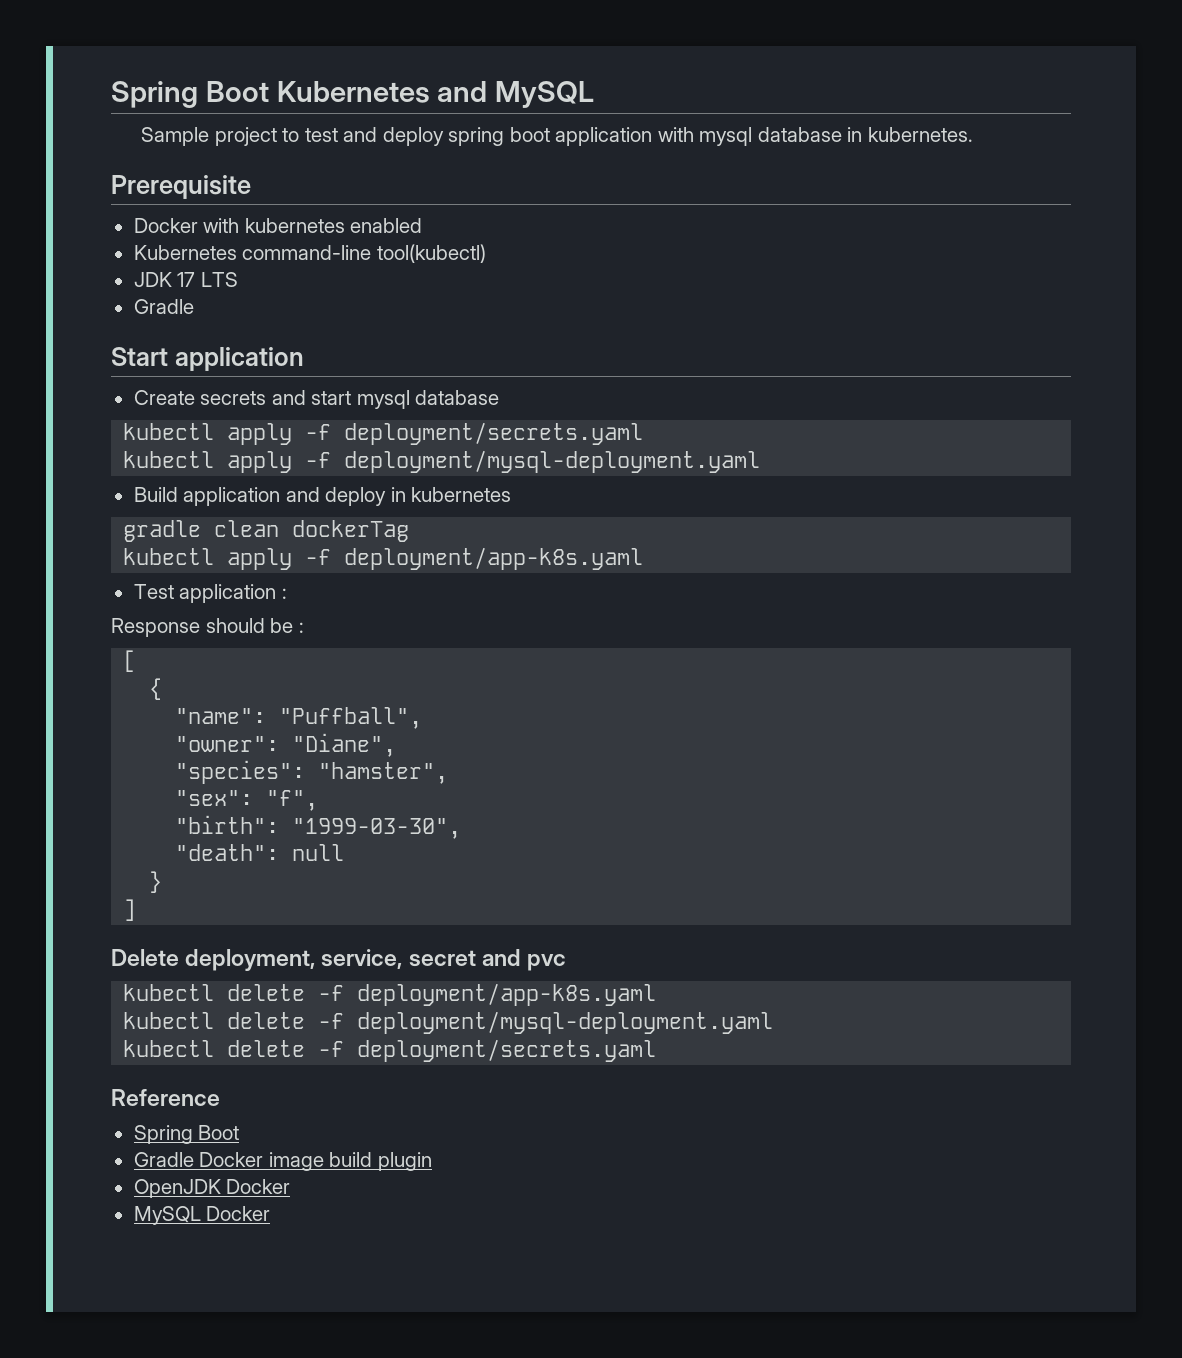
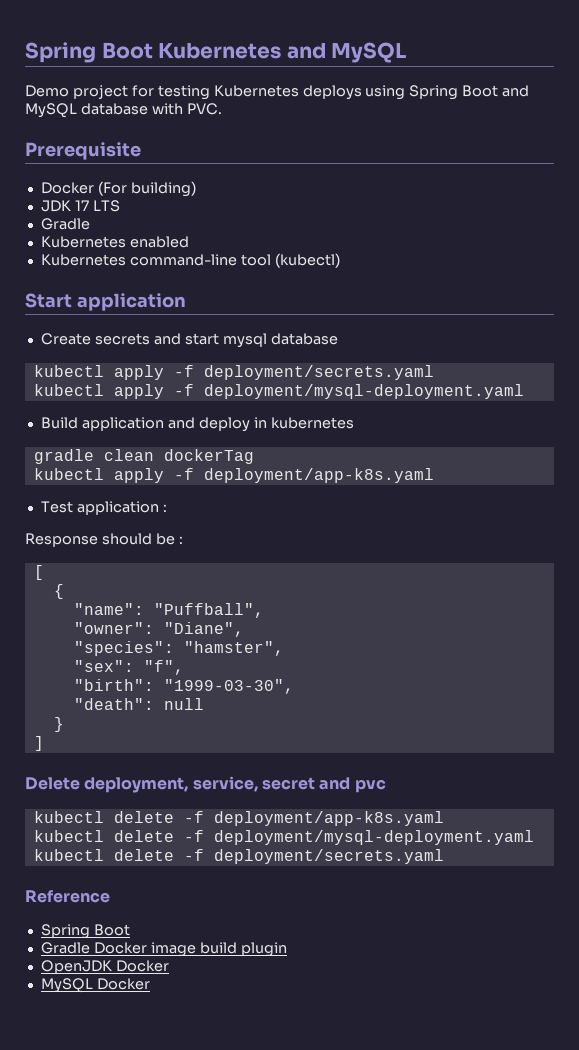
[140,127,973,146] [111,175,251,199] [133,218,423,233] [133,244,486,263] [133,272,238,287] [133,299,194,314] Sample project to test and deploy spring boot application with mysql database in kubernetes. // Prerequisite // Docker with kubernetes enabled // Kubernetes command-line tool(kubectl) // JDK 17 LTS // Gradle -> [25,85,530,100] [25,103,222,118] [25,142,141,160] [40,181,196,197] [40,200,120,212] [40,218,90,230] [40,236,189,248] [40,253,340,268] Demo project for testing Kubernetes deploys using Spring Boot and MySQL database with PVC. // Prerequisite // Docker (For building) // JDK 17 LTS // Gradle // Kubernetes enabled // Kubernetes command-line tool (kubectl)

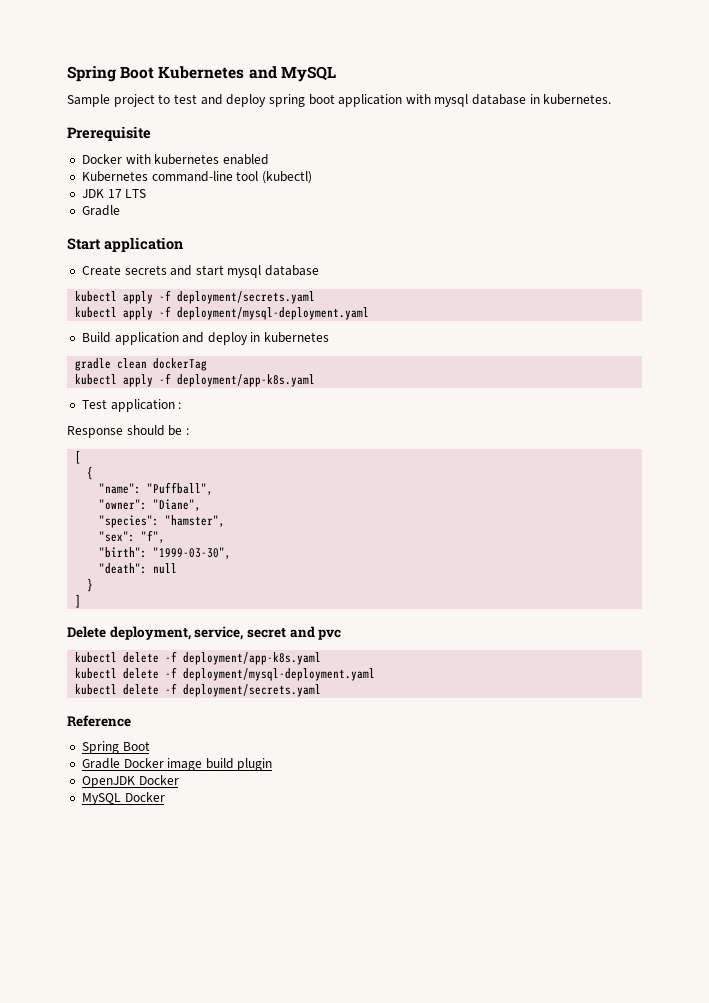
[25,85,530,100] [25,103,222,118] [25,142,141,160] [40,181,196,197] [40,200,120,212] [40,218,90,230] [40,236,189,248] [40,253,340,268] Demo project for testing Kubernetes deploys using Spring Boot and MySQL database with PVC. // Prerequisite // Docker (For building) // JDK 17 LTS // Gradle // Kubernetes enabled // Kubernetes command-line tool (kubectl) -> [67,94,612,107] [67,126,151,141] [81,154,269,165] [81,171,312,184] [81,189,147,198] [81,205,120,216] Sample project to test and deploy spring boot application with mysql database in kubernetes. // Prerequisite // Docker with kubernetes enabled // Kubernetes command-line tool (kubectl) // JDK 17 LTS // Gradle

